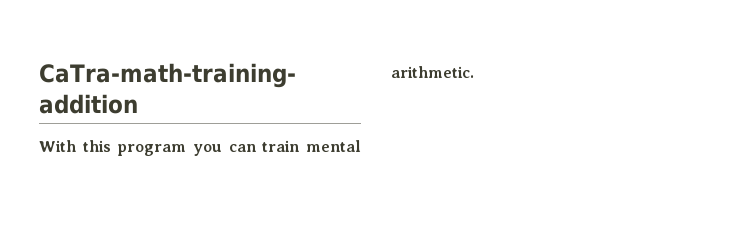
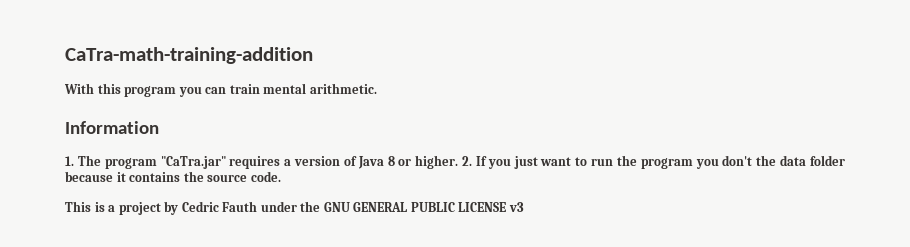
(474, 72) none -> [65,121,159,134] [65,155,845,169] [65,171,281,182] [65,201,524,215] // Information // 1. The program "CaTra.jar" requires a version of Java 8 or higher. 2. If you just want to run the program you don't the data folder because it contains the source code. // This is a project by Cedric Fauth under the GNU GENERAL PUBLIC LICENSE v3

